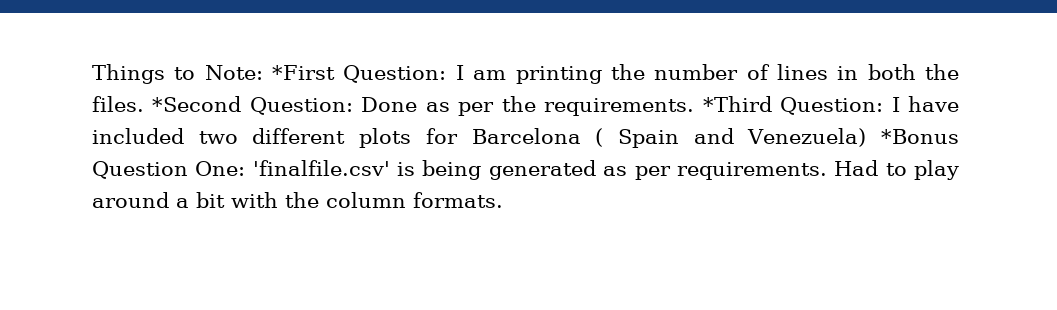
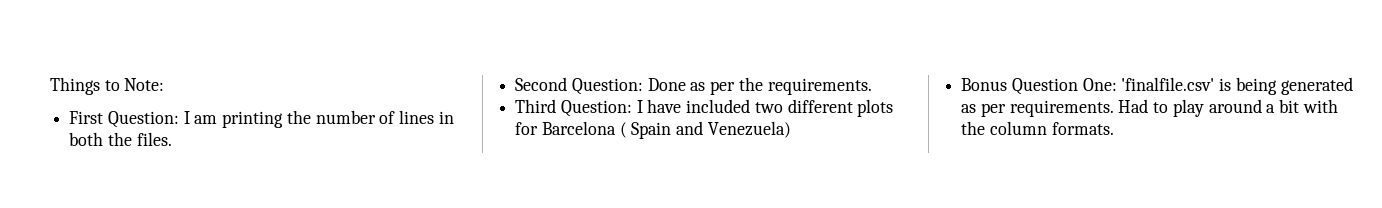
[272,65,336,80] *First -> [69,111,104,124] // First
[152,96,242,112] *Second -> [515,77,568,91] // Second
[702,96,772,112] *Third -> [515,99,557,113] // Third
[881,129,959,144] *Bonus -> [961,78,1008,91] // Bonus

